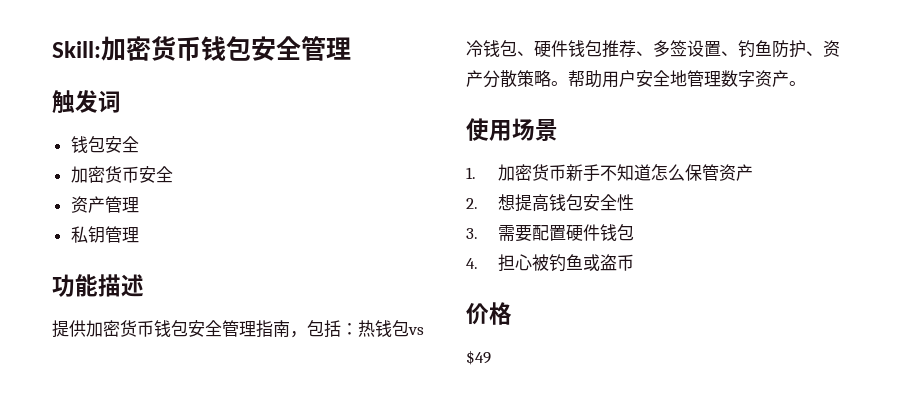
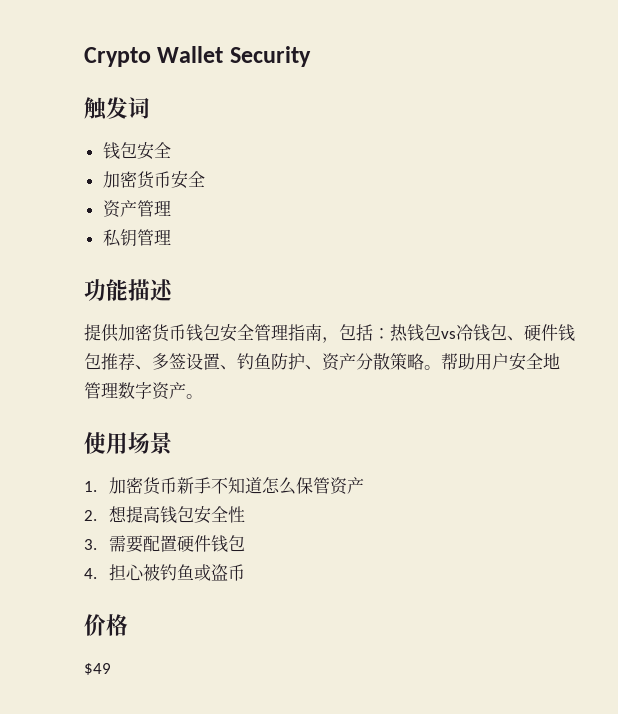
[52,36,351,61] Skill:加密货币钱包安全管理 -> [84,46,311,67] Crypto Wallet Security

